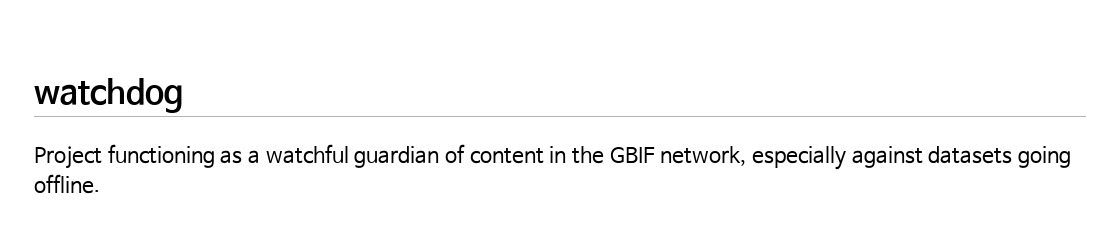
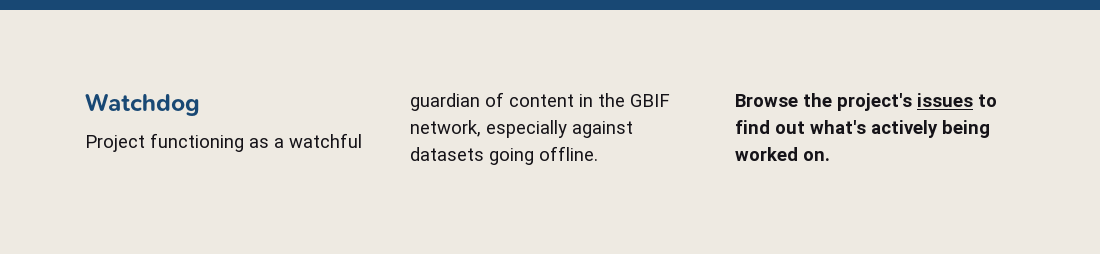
[34,78,183,113] watchdog -> [85,93,200,116] Watchdog
(100, 184) none -> [735,93,997,111] [735,120,990,138] [735,147,830,161] // Browse the project's issues to find out what's actively being worked on.

